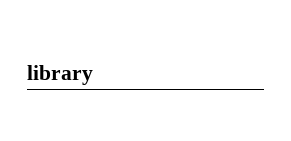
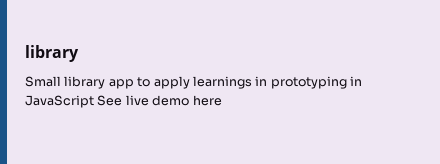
[27,65,93,85] library -> [25,45,79,62] [25,76,362,89] [25,95,222,108] library // Small library app to apply learnings in prototyping in JavaScript See live demo here

